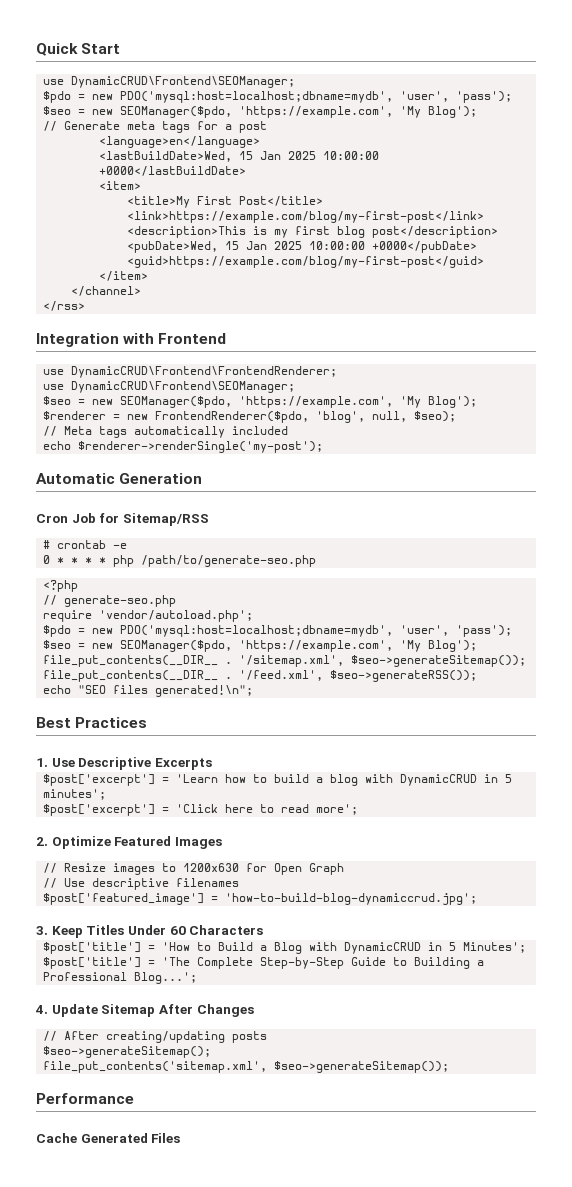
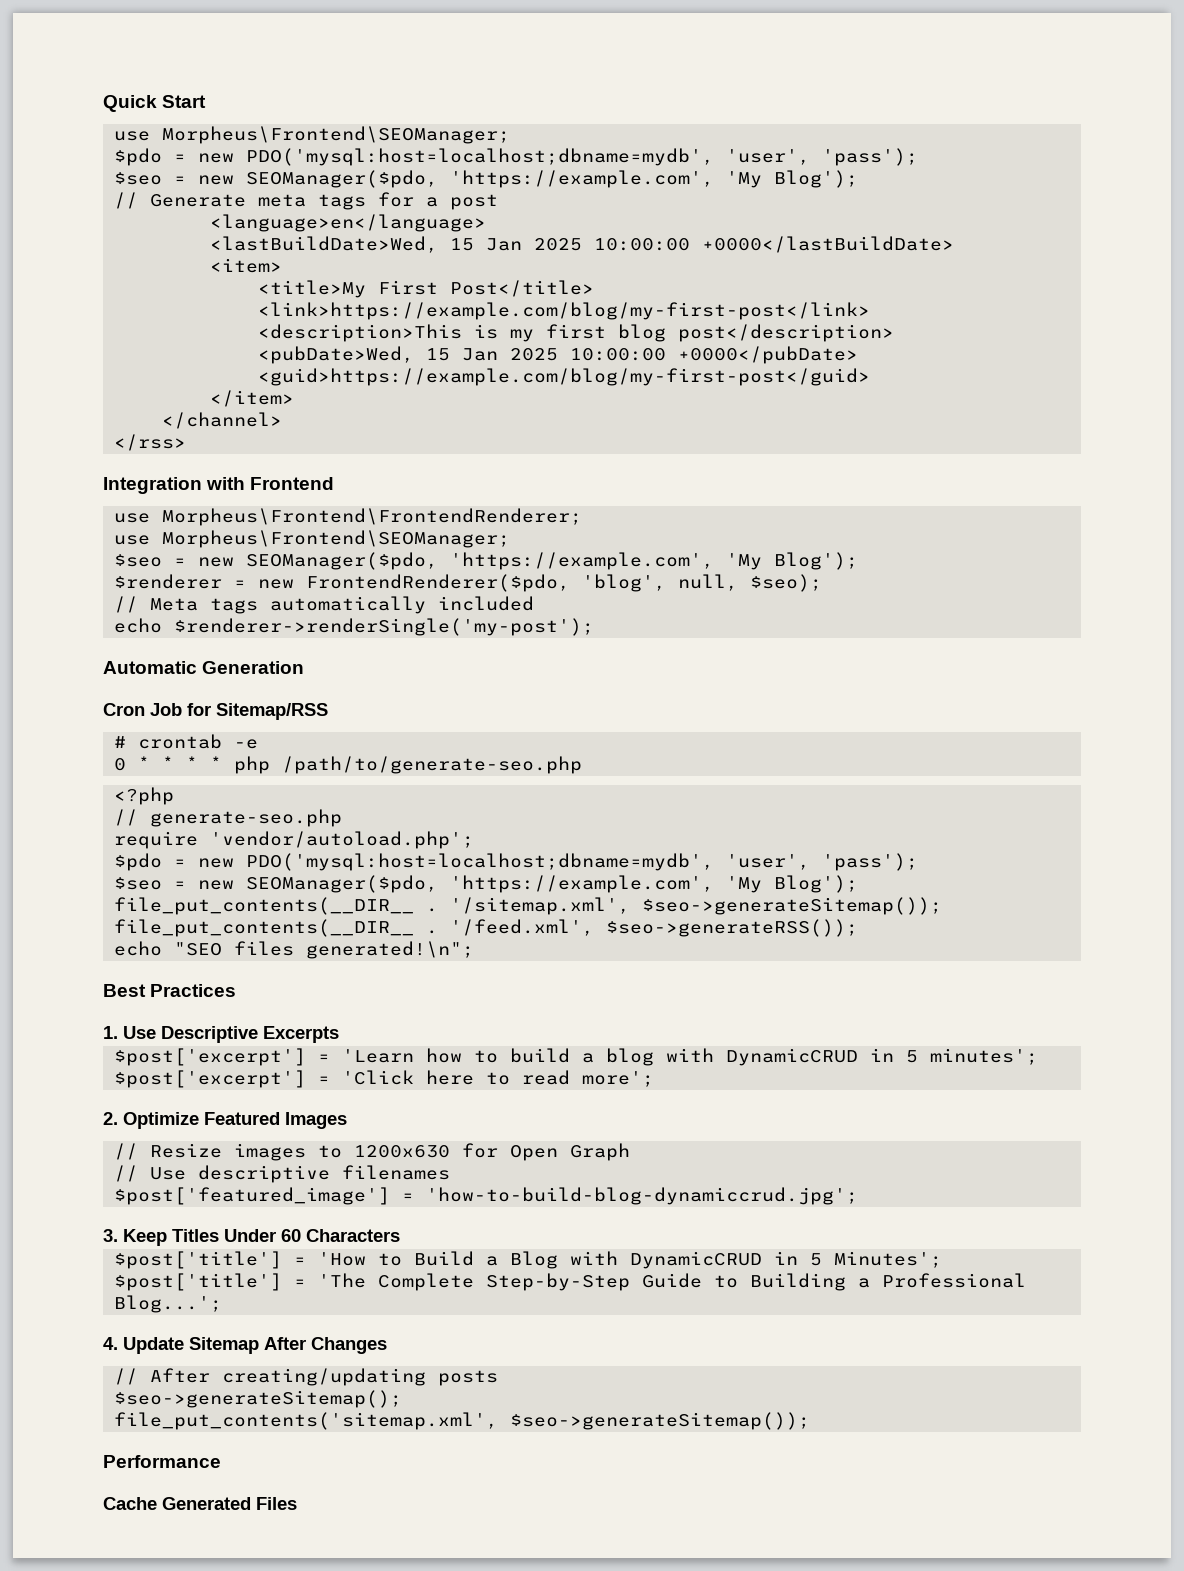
[71,76,296,88] DynamicCRUD\Frontend\SEOManager; -> [162,126,511,144] Morpheus\Frontend\SEOManager;
[71,366,338,378] [43,381,296,393] DynamicCRUD\Frontend\FrontendRenderer; // use DynamicCRUD\Frontend\SEOManager; -> [162,508,583,526] [114,530,511,548] Morpheus\Frontend\FrontendRenderer; // use Morpheus\Frontend\SEOManager;

